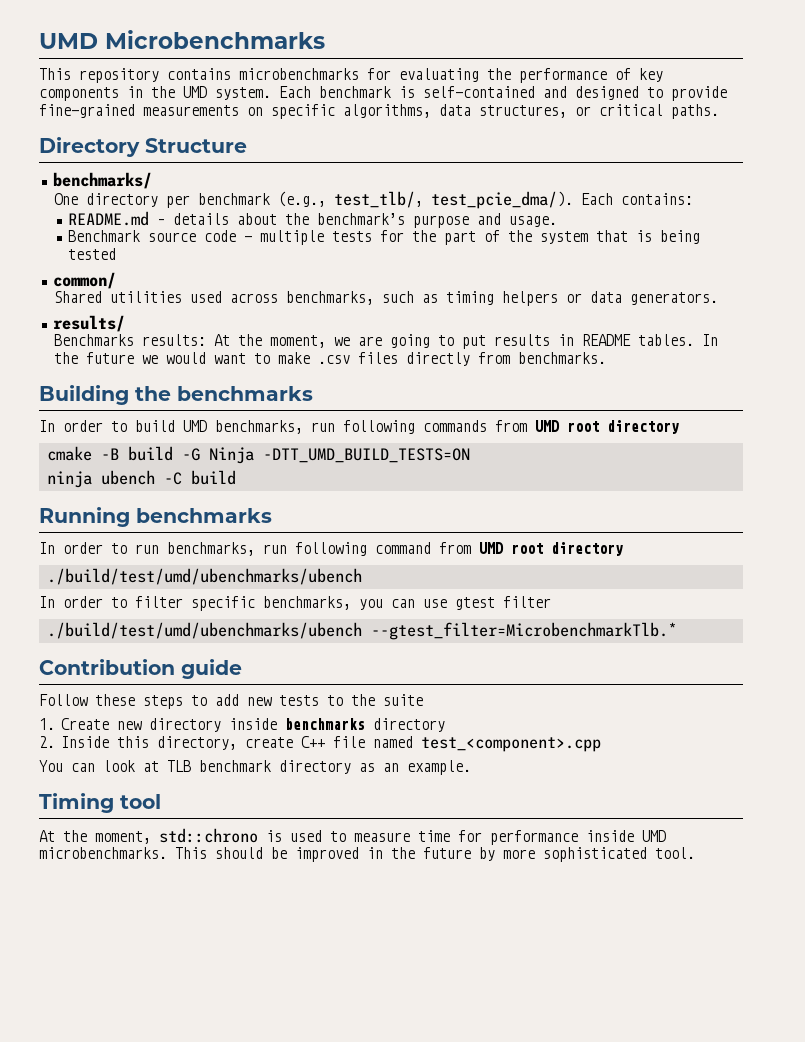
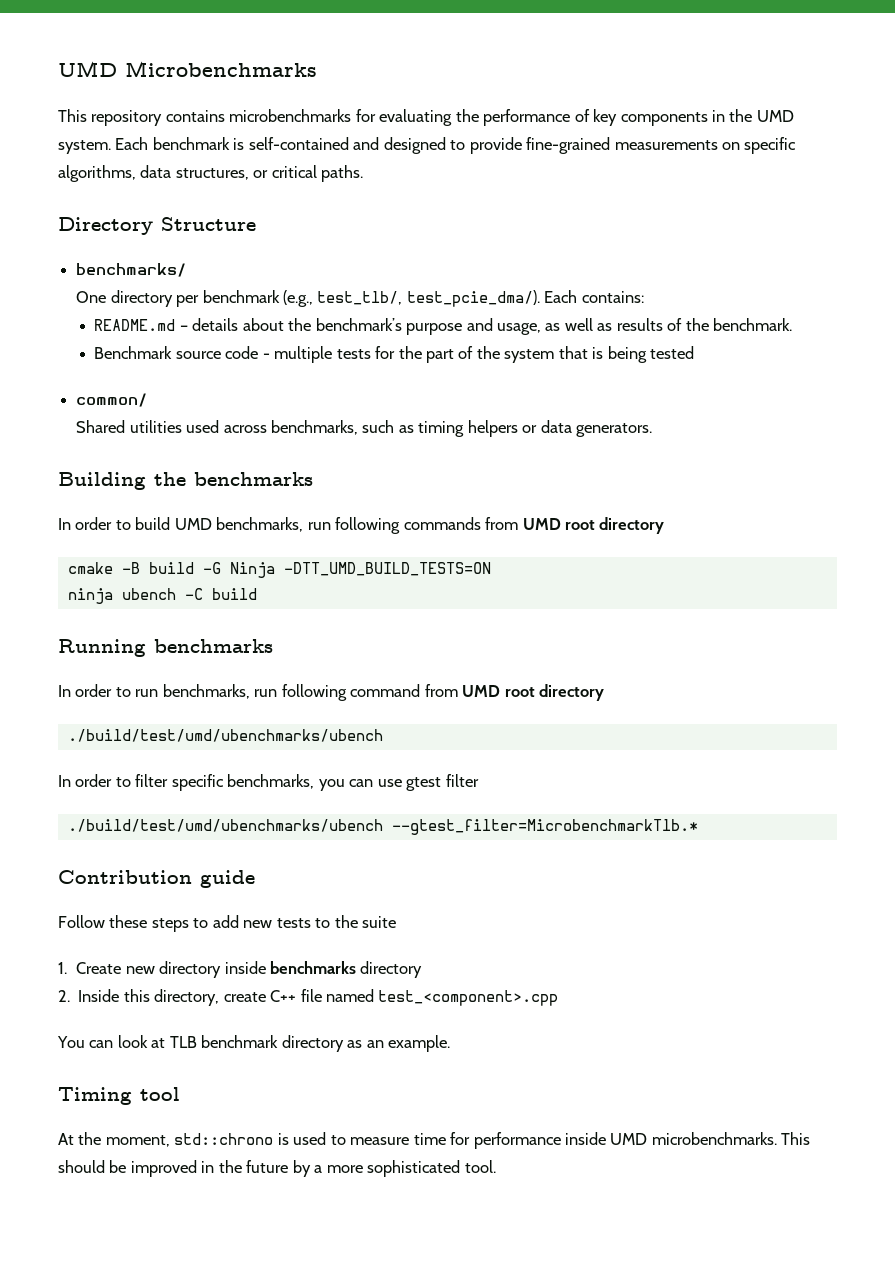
[508,216,557,227] usage. -> [496,318,793,335] usage, as well as results of the benchmark.
[52,315,125,332] [54,334,719,349] [54,352,607,366] // results/ // Benchmarks results: At the moment, we are going to put results in README tables. In the future we would want to make .csv files directly from benchmarks. -> (653, 430) none
(495, 854) none -> [314,1165,323,1173] a

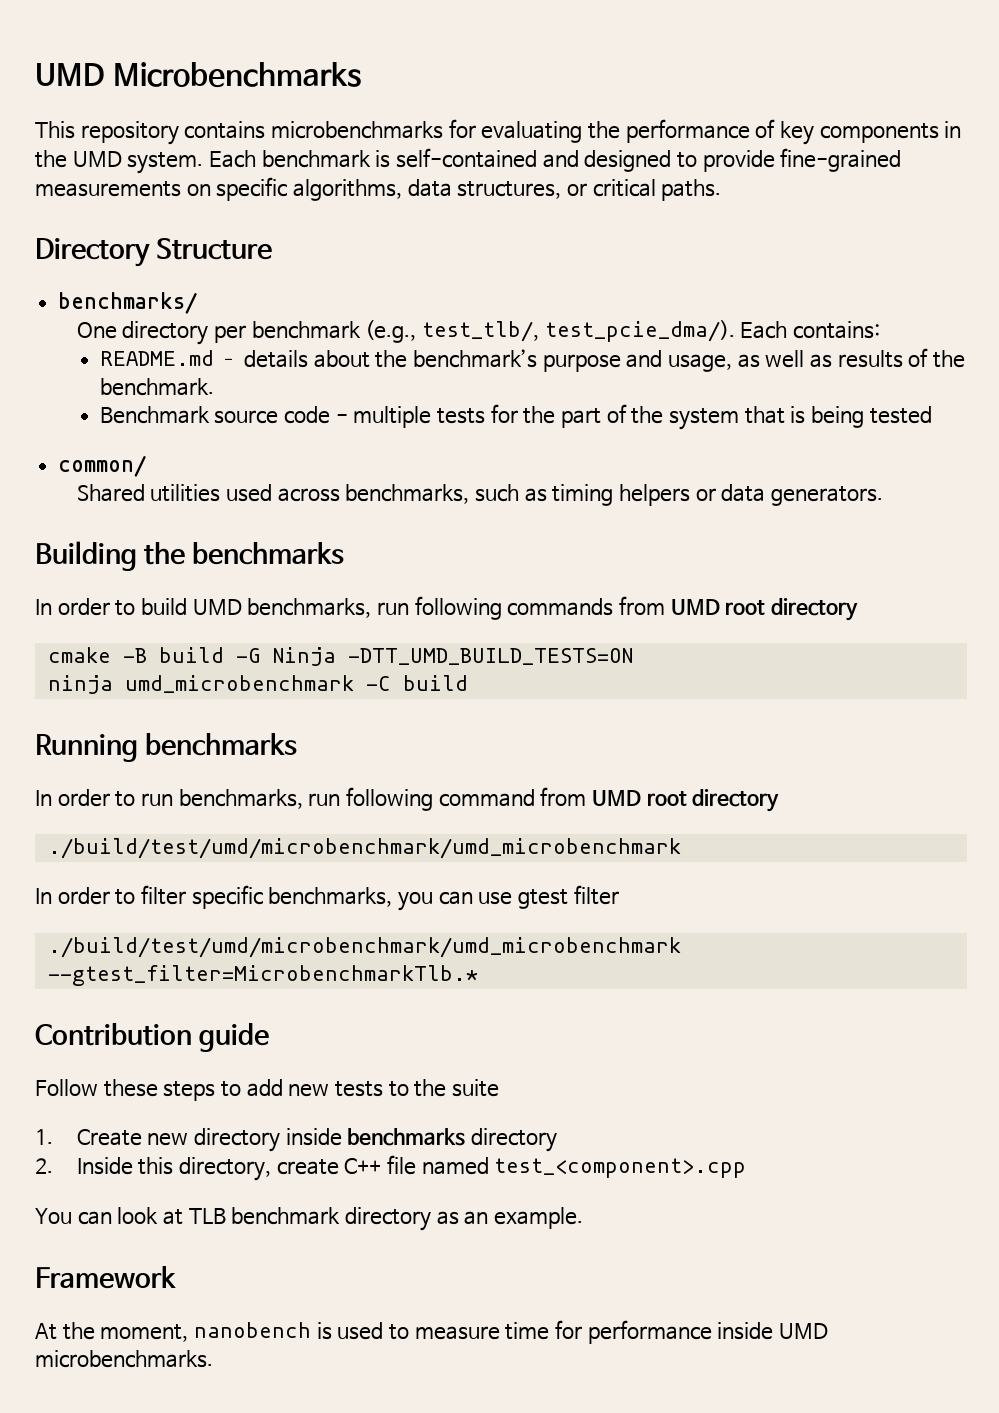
[121,588,176,600] ubench -> [124,675,354,693] umd_microbenchmark
[67,729,383,742] ./build/test/umd/ubenchmarks/ubench -> [47,838,681,859] ./build/test/umd/microbenchmark/umd_microbenchmark
[67,819,383,832] ./build/test/umd/ubenchmarks/ubench -> [47,937,681,958] ./build/test/umd/microbenchmark/umd_microbenchmark
[58,1087,180,1105] Timing tool -> [35,1266,176,1289] Framework
[174,1133,274,1145] std::chrono -> [194,1322,312,1338] nanobench
[781,1132,811,1145] [58,1160,496,1177] This should be improved in the future by a more sophisticated tool. -> (213, 1359) none

